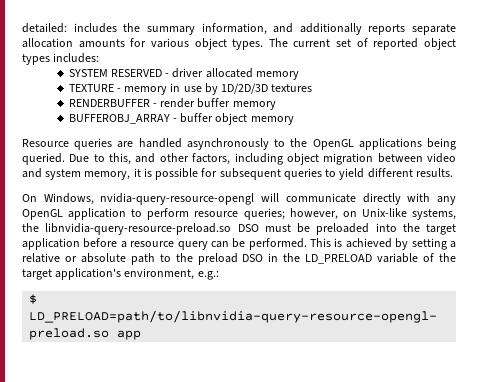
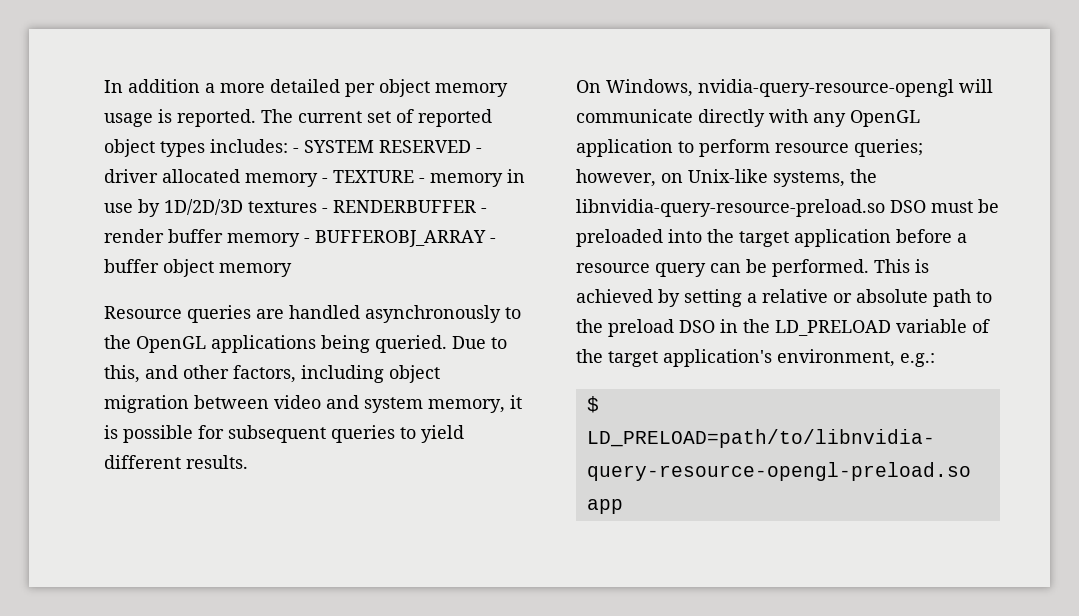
[22,23,456,35] [22,38,264,50] detailed: includes the summary information, and additionally reports separate allocation amounts for various object types. -> [104,79,508,97] [104,109,256,127] In addition a more detailed per object memory usage is reported.
(100, 58) // -> [293,148,299,153] -
(299, 75) // -> [322,178,328,183] -
(313, 88) // -> [322,208,328,213] -
(276, 105) // -> [304,238,310,243] -

